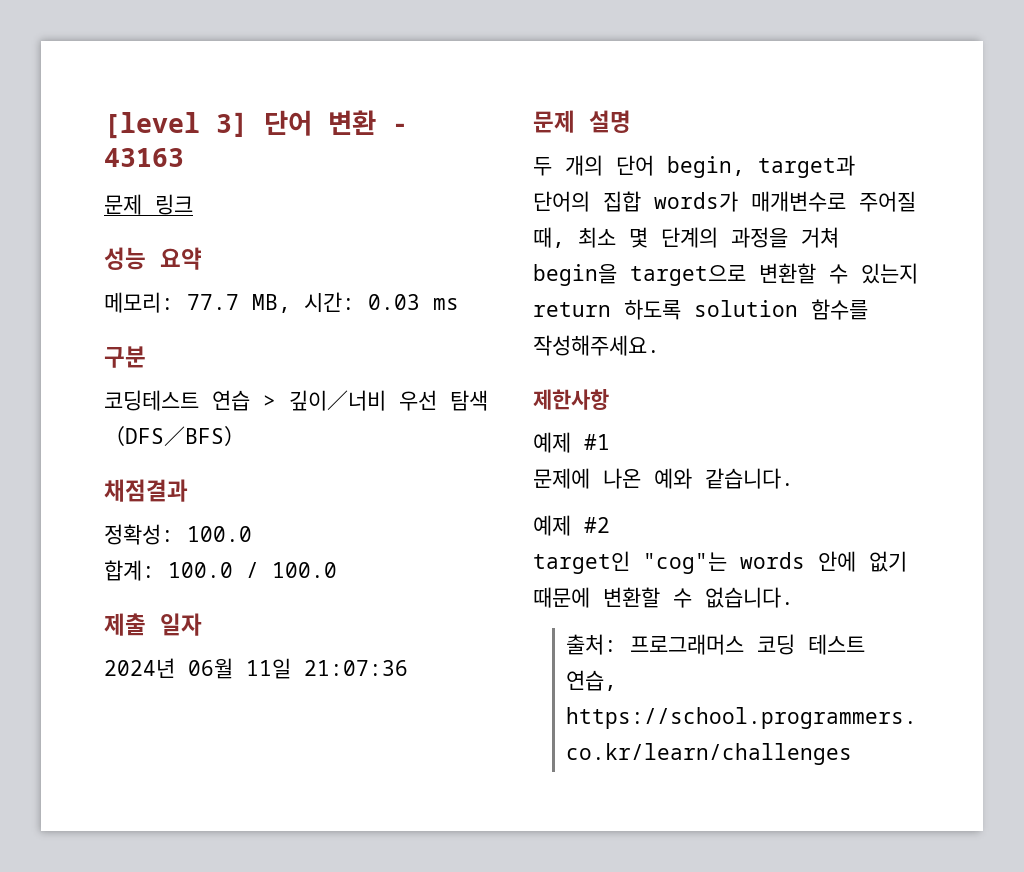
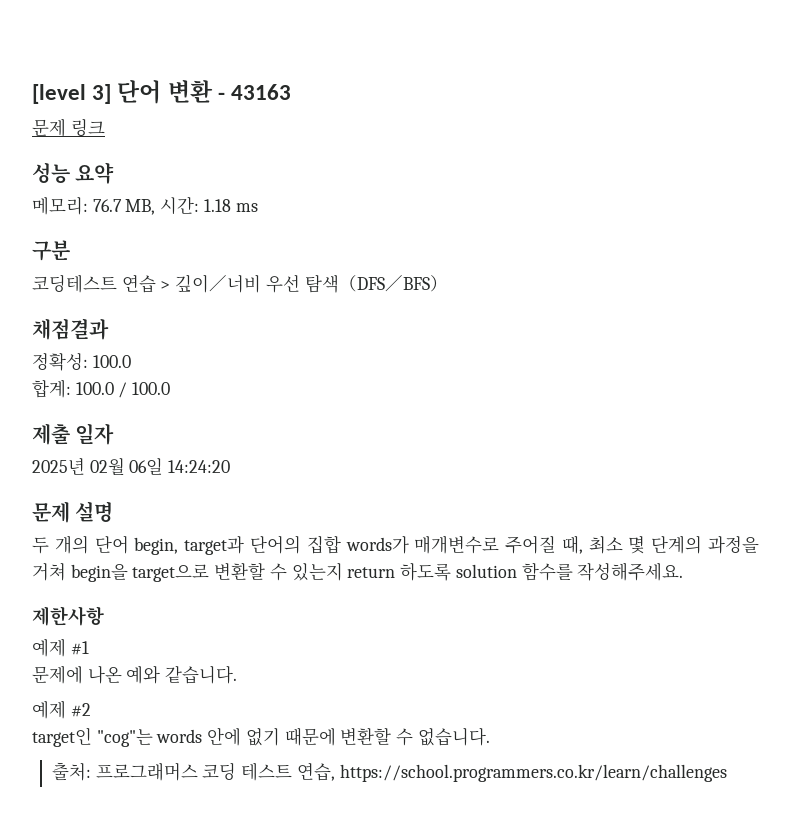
[187,294,239,310] 77.7 -> [92,199,122,212] 76.7
[368,294,420,310] 0.03 -> [203,199,231,212] 1.18
[104,658,408,679] 2024년 06월 11일 21:07:36 -> [32,457,231,475] 2025년 02월 06일 14:24:20

